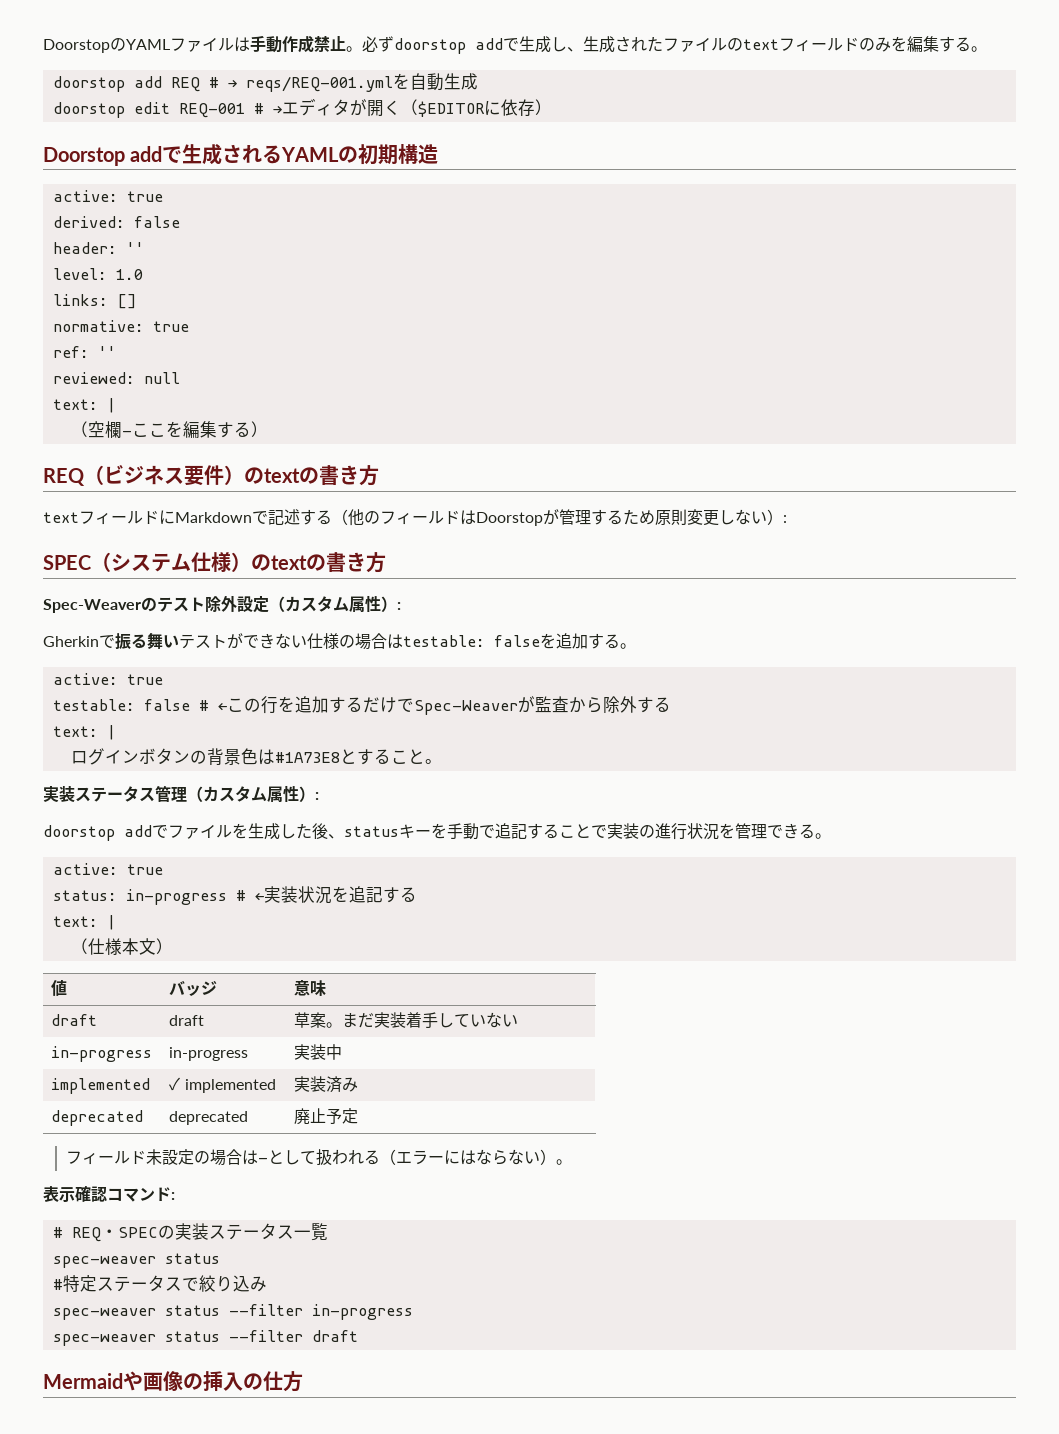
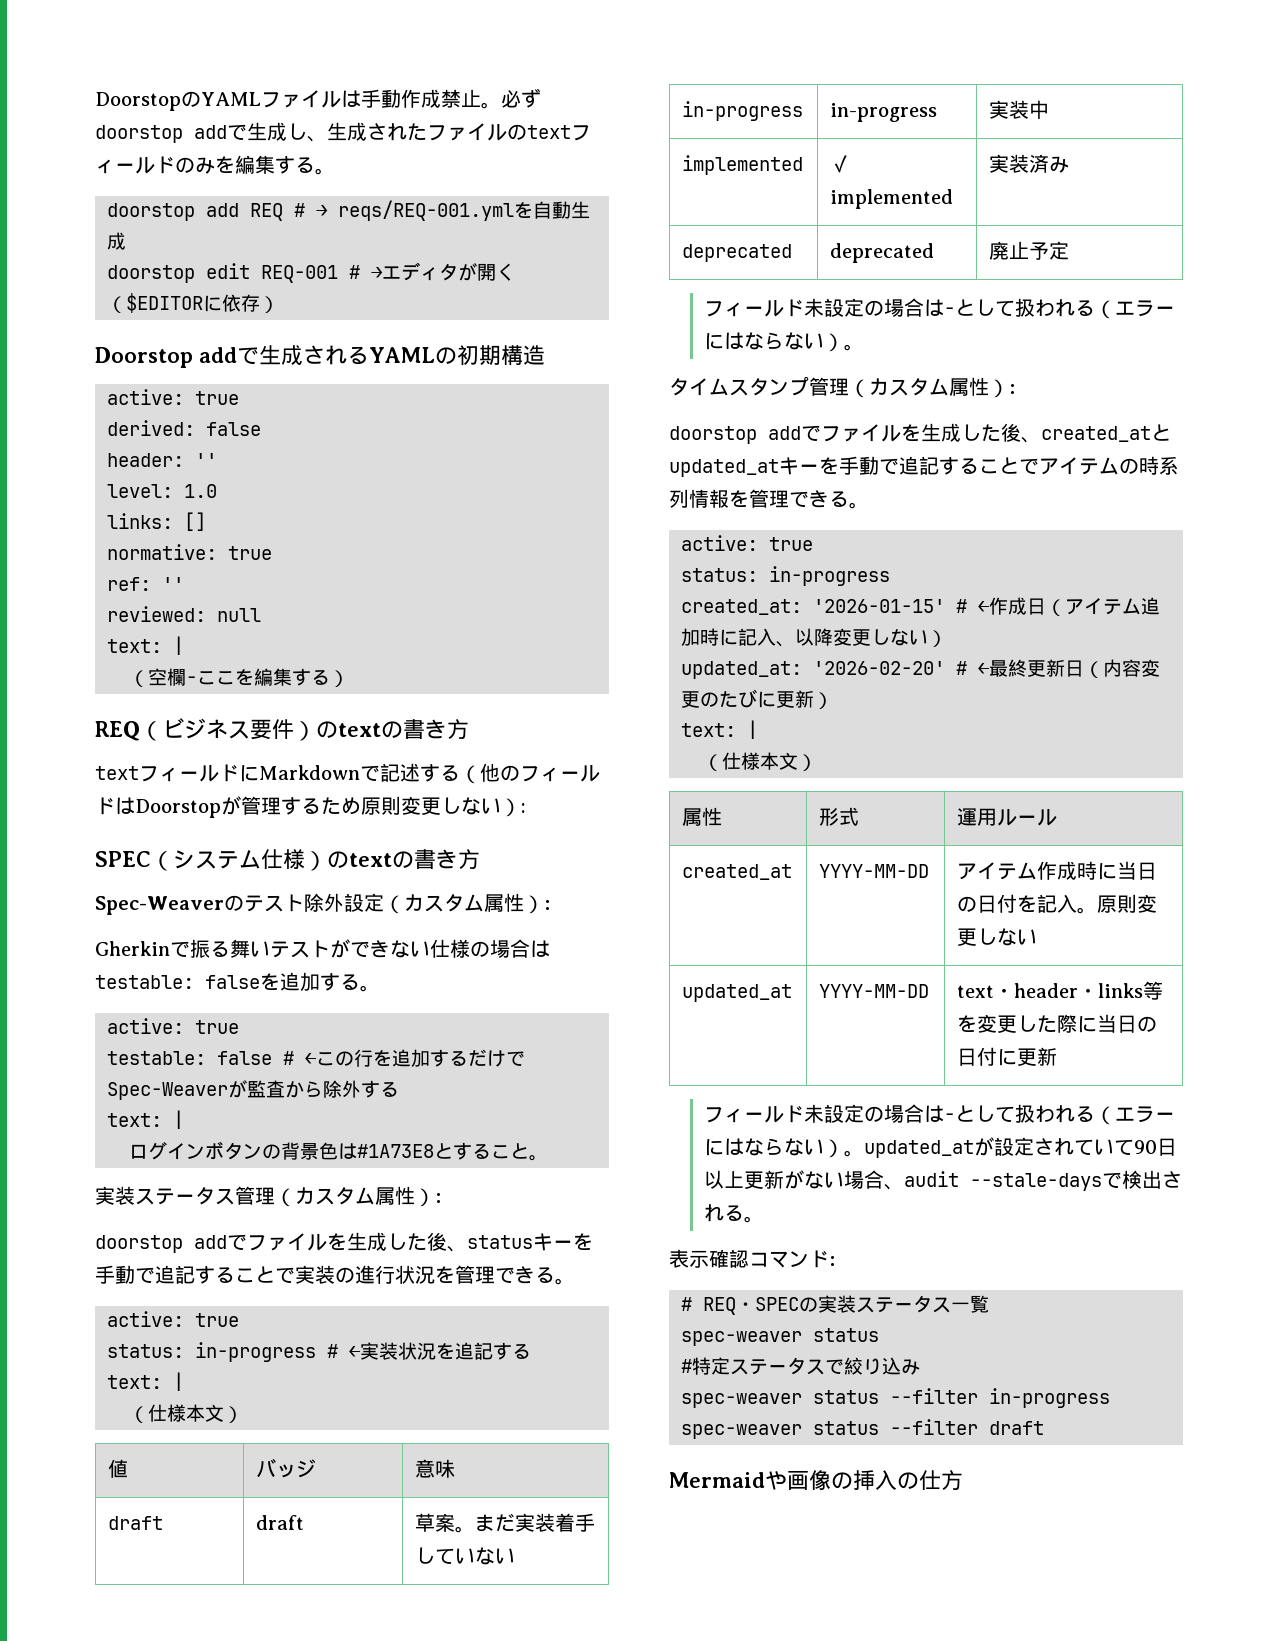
(573, 1162) none -> [669,376,1015,398] [669,423,1171,444] [669,456,1179,477] [669,489,869,509] [681,535,813,551] [681,566,890,586] [681,597,1160,616] [681,628,947,647] [681,659,1160,679] [681,689,833,709] [681,720,758,739] [703,752,817,771] [682,807,723,826] [819,807,860,826] [957,808,1058,826] [682,864,793,880] [819,864,930,878] [957,861,1158,880] [957,894,1158,914] [957,928,1038,946] [682,984,793,1002] [819,984,930,998] [957,981,1164,1000] [957,1014,1158,1033] [957,1047,1058,1066] [704,1104,1176,1125] [704,1137,1178,1158] [704,1170,1183,1191] [704,1204,765,1223] // タイムスタンプ管理（カスタム属性）: // doorstop addでファイルを生成した後、created_atとupdated_atキーを手動で追記することでアイテムの時系列情報を管理できる。 // active: true // status: in-progress // created_at: '2026-01-15' # ←作成日（アイテム追加時に記入、以降変更しない） // updated_at: '2026-02-20' # ←最終更新日（内容変更のたびに更新） // text: | // （仕様本文） // 属性 | 形式 | 運用ルール // created_at | YYYY-MM-DD | アイテム作成時に当日の日付を記入。原則変更しない // updated_at | YYYY-MM-DD | text・header・links等を変更した際に当日の日付に更新 // フィールド未設定の場合は-として扱われる（エラーにはならない）。updated_atが設定されていて90日以上更新がない場合、audit --stale-daysで検出される。

